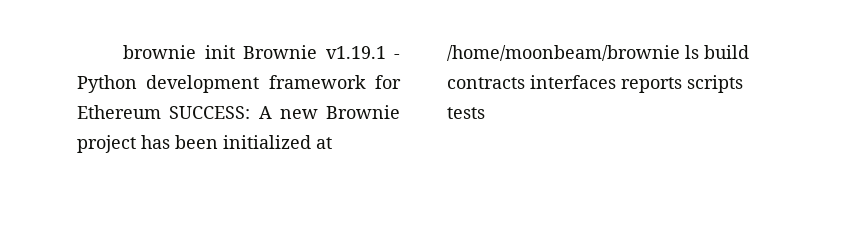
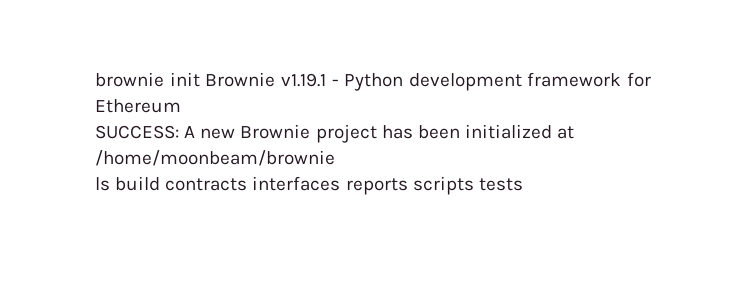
(161, 112) none -> (181, 106) //
(680, 53) none -> (335, 158) //

